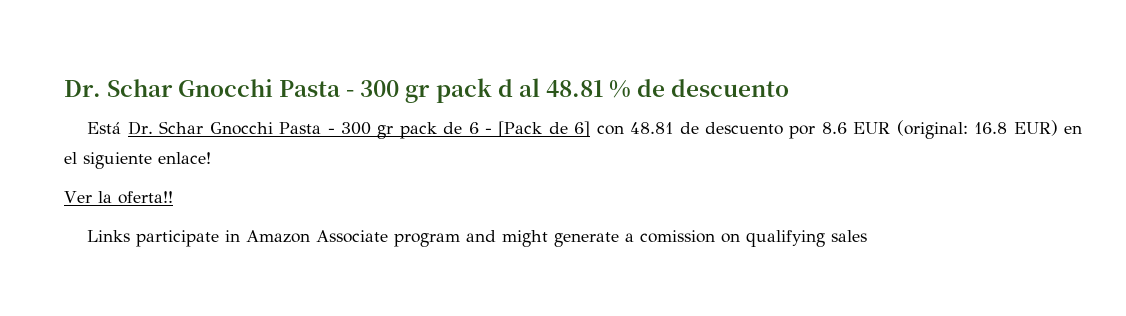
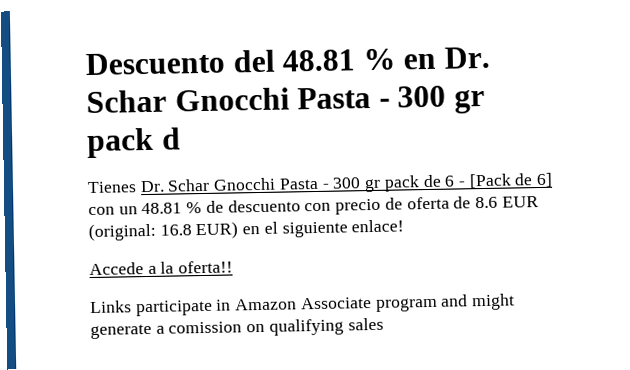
(64, 88) none -> [85,48,437,76] Descuento del 48.81 % en
[518,78,789,98] [87,122,122,134] al 48.81 % de descuento // Está -> [87,181,137,194] // Tienes
[630,122,816,139] 48.81 de descuento por -> [118,196,472,215] un 48.81 % de descuento con precio de oferta de
[64,191,92,203] Ver -> [89,262,157,276] Accede a

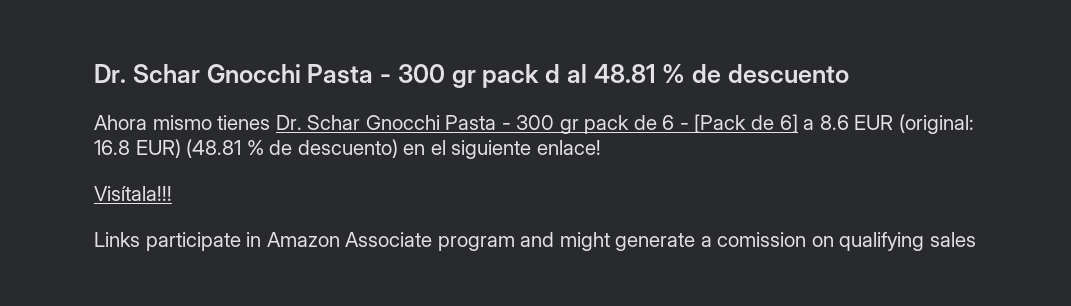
[85,48,437,76] Descuento del 48.81 % en -> (94, 73) none
[87,181,137,194] // Tienes -> [566,64,849,84] [94,115,271,130] al 48.81 % de descuento // Ahora mismo tienes
[88,196,472,216] con un 48.81 % de descuento con precio de oferta de -> [803,119,815,130] a
(239, 230) none -> [186,139,398,158] (48.81 % de descuento)
[89,260,234,276] Accede a la oferta!! -> [94,186,172,201] Visítala!!!

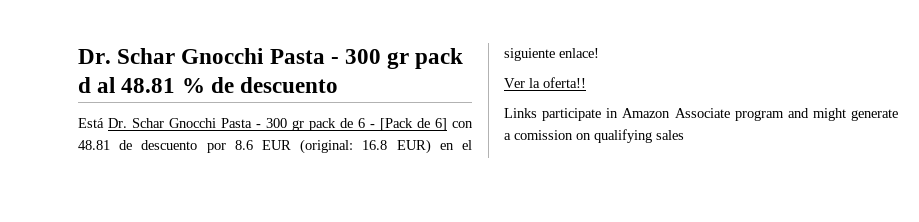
[94,115,271,130] Ahora mismo tienes -> [78,118,104,128] Está
[803,119,815,130] a -> [452,121,473,128] [78,140,226,153] con 48.81 de descuento por
[186,139,398,158] (48.81 % de descuento) -> (431, 146) none
[94,186,172,201] Visítala!!! -> [504,77,586,88] Ver la oferta!!

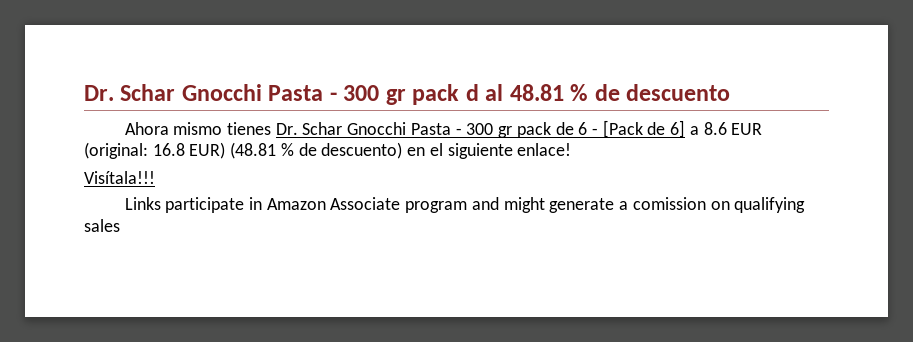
[78,118,104,128] Está -> [124,122,272,135] Ahora mismo tienes
[452,121,473,128] [78,140,226,153] con 48.81 de descuento por -> [689,126,699,135] a
(431, 146) none -> [230,142,403,159] (48.81 % de descuento)
[504,77,586,88] Ver la oferta!! -> [84,171,155,184] Visítala!!!

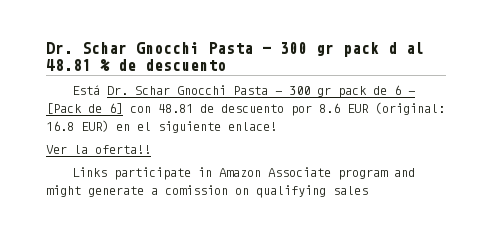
[124,122,272,135] Ahora mismo tienes -> [72,85,101,95] Está
[689,126,699,135] a -> [130,104,312,116] con 48.81 de descuento por
[230,142,403,159] (48.81 % de descuento) -> (109, 126) none
[84,171,155,184] Visítala!!! -> [46,145,151,154] Ver la oferta!!

